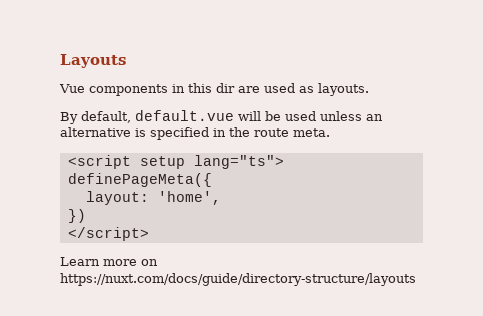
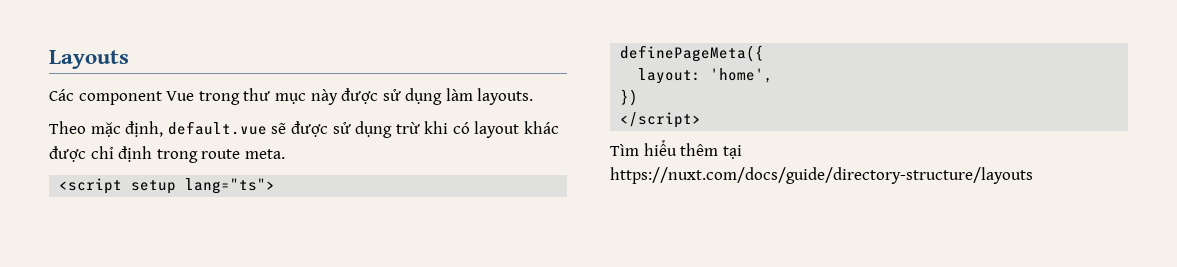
[59,83,369,96] [60,110,383,124] [60,127,250,140] Vue components in this dir are used as layouts. // By default, default.vue will be used unless an alternative is specified in the -> [49,88,534,105] [49,121,560,138] [49,146,198,163] Các component Vue trong thư mục này được sử dụng làm layouts. // Theo mặc định, default.vue sẽ được sử dụng trừ khi có layout khác được chỉ định trong
[60,257,158,266] Learn more on -> [610,140,742,159] Tìm hiểu thêm tại

